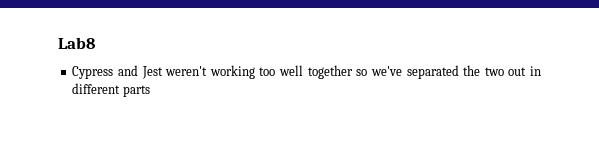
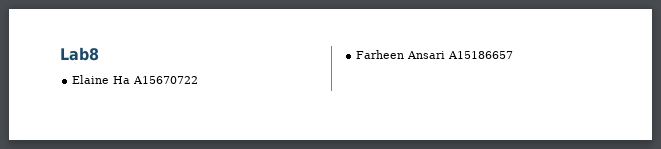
[72,65,541,79] [72,83,150,97] Cypress and Jest weren't working too well together so we've separated the two out in different parts -> [72,75,199,84] [356,50,514,59] Elaine Ha A15670722 // Farheen Ansari A15186657

